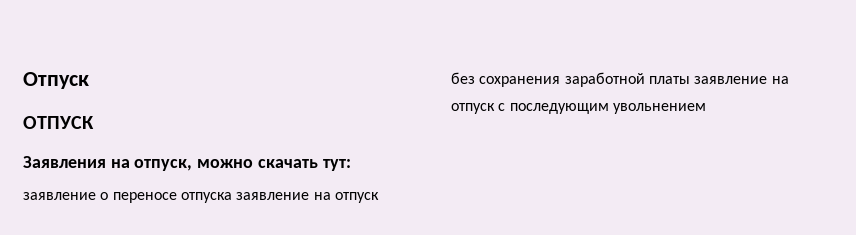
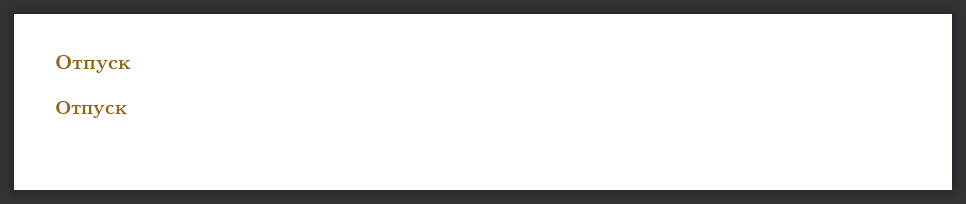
[23,116,94,129] [23,156,351,171] [23,192,379,203] [451,72,789,87] [451,103,706,114] ОТПУСК // Заявления на отпуск, можно скачать тут: // заявление о переносе отпуска заявление на отпуск без сохранения заработной платы заявление на отпуск с последующим увольнением -> [55,101,127,118] Отпуск

